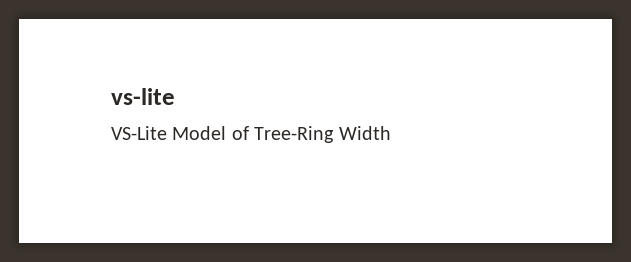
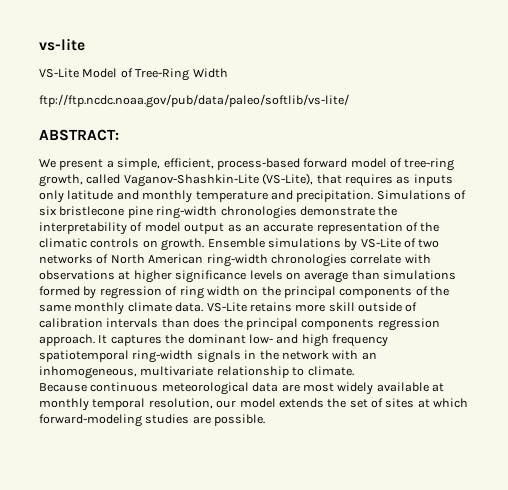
(391, 133) none -> [39,94,349,108] [39,129,119,141] [39,158,455,171] [39,173,453,187] [39,190,466,203] [39,206,398,219] [39,222,440,235] [39,238,440,251] [39,254,431,267] [39,270,456,283] [39,286,450,299] [39,302,418,315] [39,318,440,331] [39,334,388,347] [39,350,377,363] [39,366,354,379] [39,382,444,395] [39,398,469,411] [39,414,266,427] // ftp://ftp.ncdc.noaa.gov/pub/data/paleo/softlib/vs-lite/ // ABSTRACT: // We present a simple, efficient, process-based forward model of tree-ring growth, called Vaganov-Shashkin-Lite (VS-Lite), that requires as inputs only latitude and monthly temperature and precipitation. Simulations of six bristlecone pine ring-width chronologies demonstrate the interpretability of model output as an accurate representation of the climatic controls on growth. Ensemble simulations by VS-Lite of two networks of North American ring-width chronologies correlate with observations at higher significance levels on average than simulations formed by regression of ring width on the principal components of the same monthly climate data. VS-Lite retains more skill outside of calibration intervals than does the principal components regression approach. It captures the dominant low- and high frequency spatiotemporal ring-width signals in the network with an inhomogeneous, multivariate relationship to climate. // Because continuous meteorological data are most widely available at monthly temporal resolution, our model extends the set of sites at which forward-modeling studies are possible.

